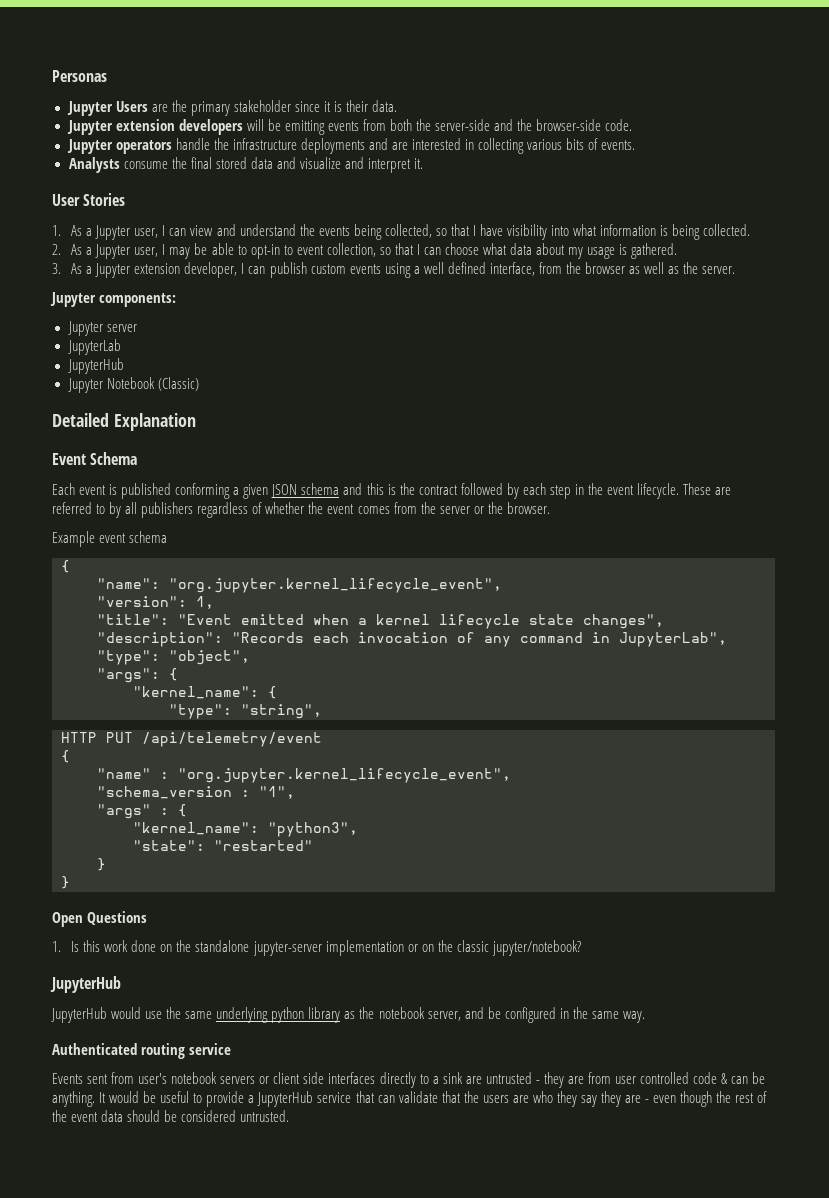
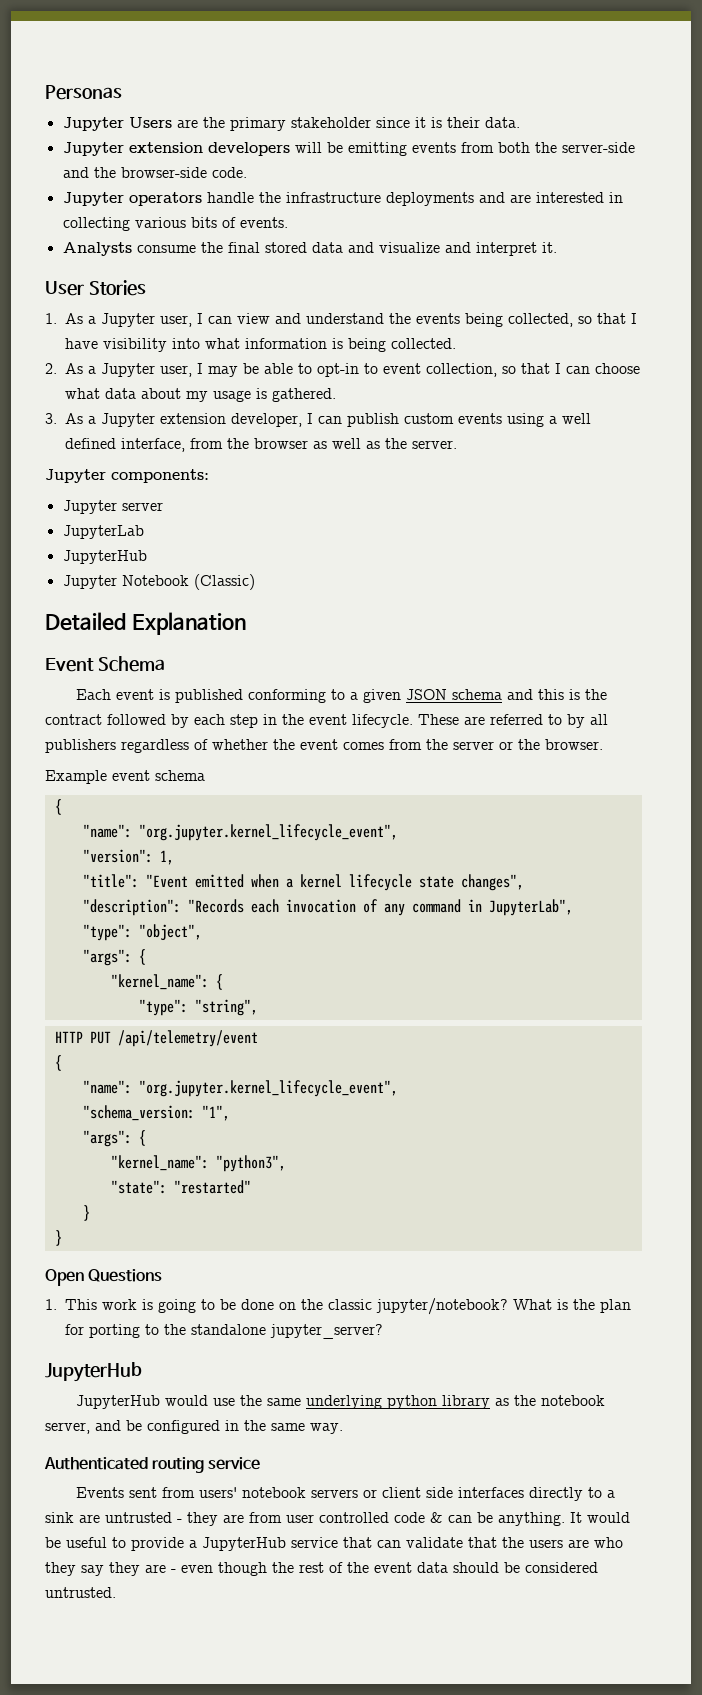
(231, 491) none -> [331,689,346,700] to
[97,768,511,783] [97,786,250,799] "name" : "org.jupyter.kernel_lifecycle_event", // "schema_version : -> [82,1080,398,1097] [82,1105,195,1121] "name": "org.jupyter.kernel_lifecycle_event", // "schema_version:
[97,804,169,819] "args" : -> [82,1130,132,1147] "args":
[71,940,581,956] Is this work done on the standalone jupyter-server implementation or on the classic jupyter/notebook? -> [65,1298,632,1315] [65,1324,384,1339] This work is going to be done on the classic jupyter/notebook? What is the plan for porting to the standalone jupyter_server?
[138,1073,168,1084] user's -> [199,1487,238,1498] users'

